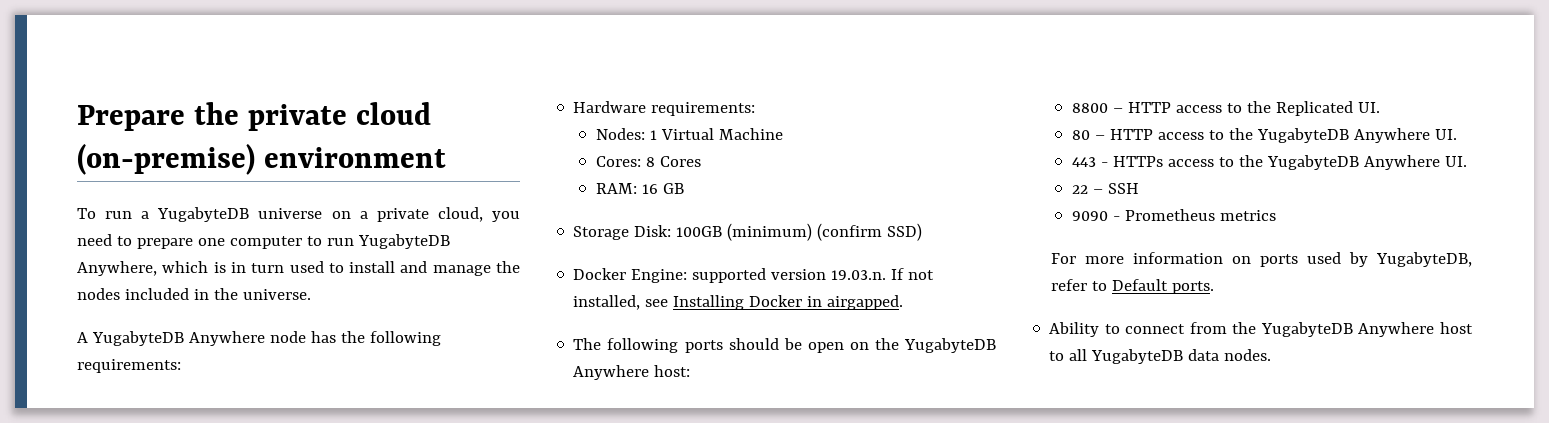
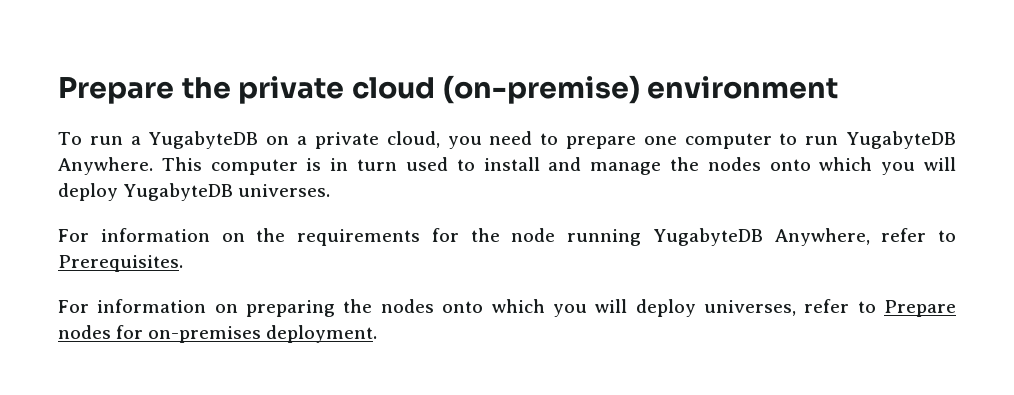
[258,208,323,219] universe -> (259, 140) none
[77,261,209,276] Anywhere, which -> [58,157,298,175] Anywhere. This computer
[124,288,311,300] [77,331,441,346] [77,359,181,373] [573,101,756,116] [595,128,783,140] [595,156,701,167] [595,183,684,194] [573,223,923,241] [573,268,935,283] [573,295,904,310] [573,338,996,353] [573,365,691,380] [1071,101,1380,116] [1071,128,1457,143] [1071,155,1467,170] [1071,183,1139,194] [1071,209,1276,221] [1051,252,1472,267] [1051,279,1215,294] [1049,322,1473,337] [1049,349,1272,364] included in the universe. // A YugabyteDB Anywhere node has the following requirements: // Hardware requirements: // Nodes: 1 Virtual Machine // Cores: 8 Cores // RAM: 16 GB // Storage Disk: 100GB (minimum) (confirm SSD) // Docker Engine: supported version 19.03.n. If not installed, see Installing Docker in airgapped. // The following ports should be open on the YugabyteDB Anywhere host: // 8800 – HTTP access to the Replicated UI. // 80 – HTTP access to the YugabyteDB Anywhere UI. // 443 - HTTPs access to the YugabyteDB Anywhere UI. // 22 – SSH // 9090 - Prometheus metrics // For more information on ports used by YugabyteDB, refer to Default ports. // Ability to connect from the YugabyteDB Anywhere host to all YugabyteDB data nodes. -> [769,157,956,175] [58,183,331,201] [58,228,957,246] [58,255,183,272] [58,299,956,317] [58,325,378,343] onto which you will deploy YugabyteDB universes. // For information on the requirements for the node running YugabyteDB Anywhere, refer to Prerequisites. // For information on preparing the nodes onto which you will deploy universes, refer to Prepare nodes for on-premises deployment.

